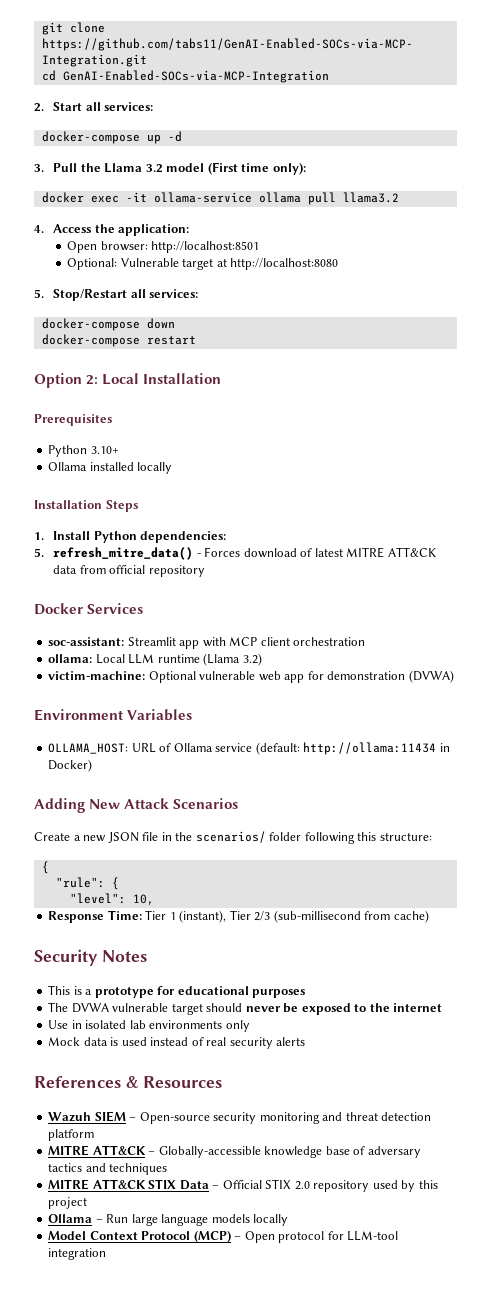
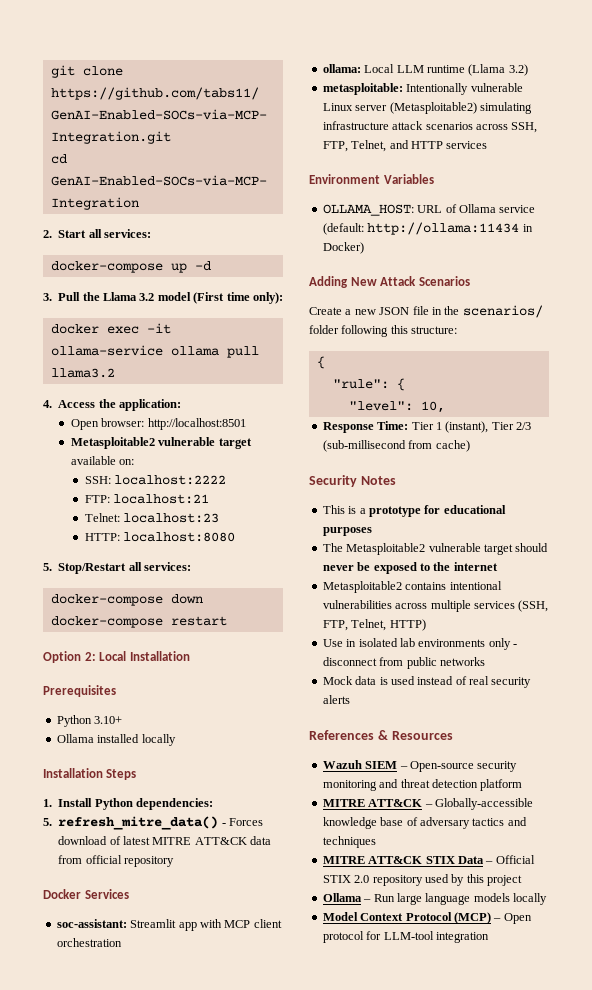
[67,258,339,270] Optional: Vulnerable target at http://localhost:8080 -> [70,437,252,449] [70,456,135,465] [84,475,227,485] [84,494,210,504] [84,513,220,523] [84,532,236,542] Metasploitable2 vulnerable target available on: // SSH: localhost:2222 // FTP: localhost:21 // Telnet: localhost:23 // HTTP: localhost:8080
[48,670,454,683] victim-machine: Optional vulnerable web app for demonstration (DVWA) -> [322,83,523,95] [322,102,532,114] [322,121,538,133] [322,140,488,152] metasploitable: Intentionally vulnerable Linux server (Metasploitable2) simulating infrastructure attack scenarios across SSH, FTP, Telnet, and HTTP services
[71,1003,109,1013] DVWA -> [346,543,426,555] Metasploitable2
(443, 1007) none -> [322,581,502,593] [322,600,549,612] [322,619,426,631] // Metasploitable2 contains intentional vulnerabilities across multiple services (SSH, FTP, Telnet, HTTP)
(250, 1026) none -> [513,644,517,647] [322,657,485,669] - disconnect from public networks

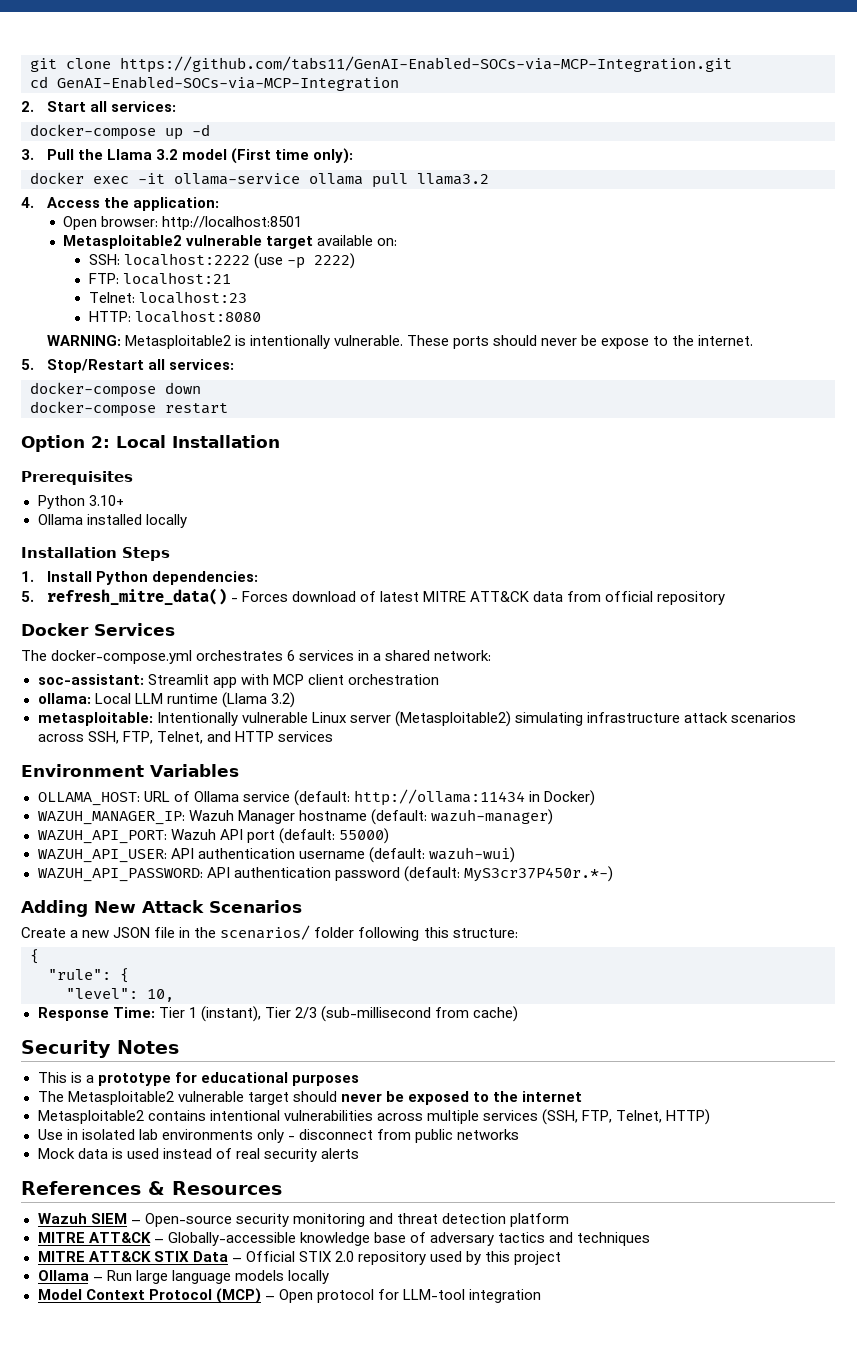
(227, 480) none -> [253,253,355,269] (use -p 2222)
(236, 537) none -> [46,335,754,349] // WARNING: Metasploitable2 is intentionally vulnerable. These ports should never be expose to the internet.
(129, 894) none -> [21,650,492,664] // The docker-compose.yml orchestrates 6 services in a shared network:
(364, 248) none -> [37,809,553,825] [37,828,389,844] [37,847,515,863] [37,866,613,882] // WAZUH_MANAGER_IP: Wazuh Manager hostname (default: wazuh-manager) // WAZUH_API_PORT: Wazuh API port (default: 55000) // WAZUH_API_USER: API authentication username (default: wazuh-wui) // WAZUH_API_PASSWORD: API authentication password (default: MyS3cr37P450r.*-)

